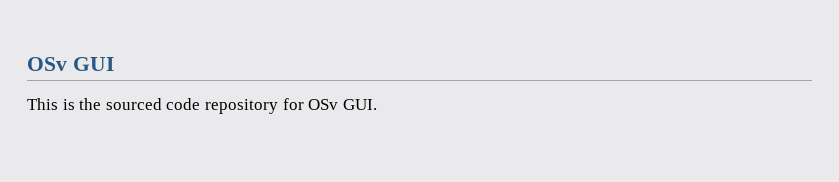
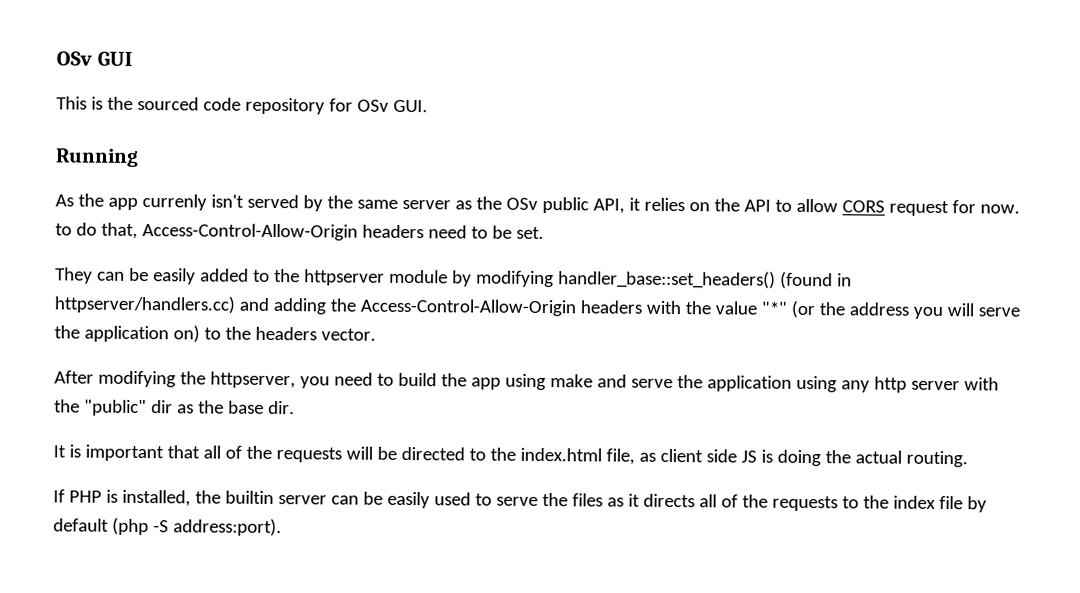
(377, 104) none -> [55,148,139,167] [55,193,1020,217] [55,222,544,241] [55,267,852,290] [54,295,1020,320] [54,325,376,343] [54,370,999,393] [54,399,295,417] [53,444,968,468] [53,489,987,513] [53,517,282,537] // Running // As the app currenly isn't served by the same server as the OSv public API, it relies on the API to allow CORS request for now. to do that, Access-Control-Allow-Origin headers need to be set. // They can be easily added to the httpserver module by modifying handler_base::set_headers() (found in httpserver/handlers.cc) and adding the Access-Control-Allow-Origin headers with the value "*" (or the address you will serve the application on) to the headers vector. // After modifying the httpserver, you need to build the app using make and serve the application using any http server with the "public" dir as the base dir. // It is important that all of the requests will be directed to the index.html file, as client side JS is doing the actual routing. // If PHP is installed, the builtin server can be easily used to serve the files as it directs all of the requests to the index file by default (php -S address:port).

